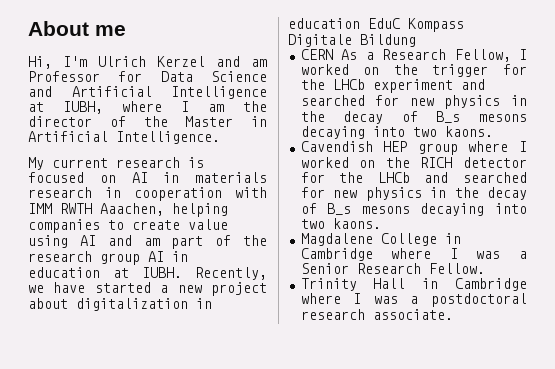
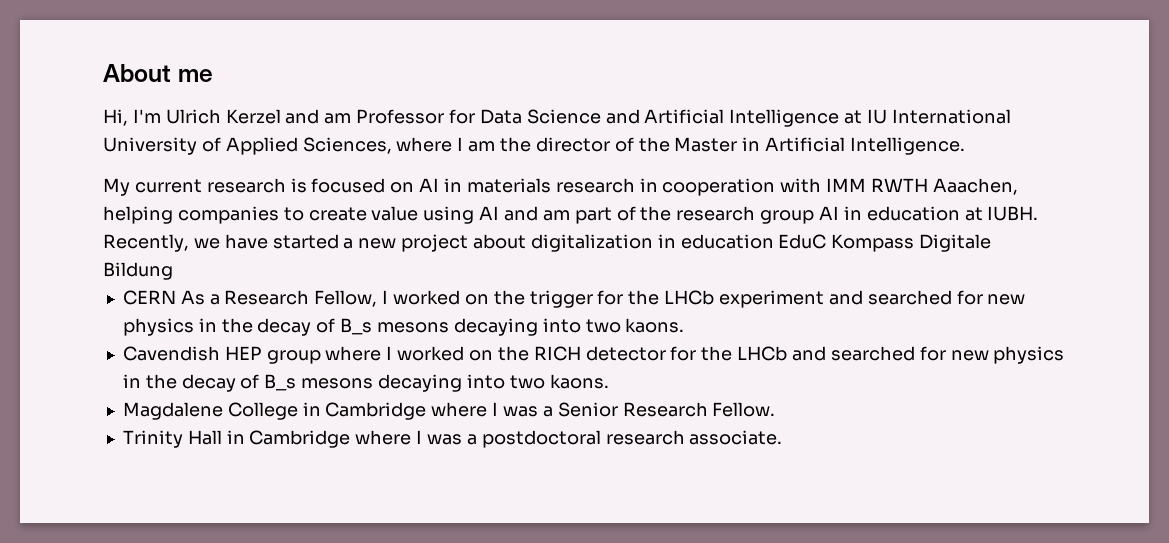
[63,101,103,114] IUBH, -> [867,109,1011,124] [103,137,392,155] IU International University of Applied Sciences,

